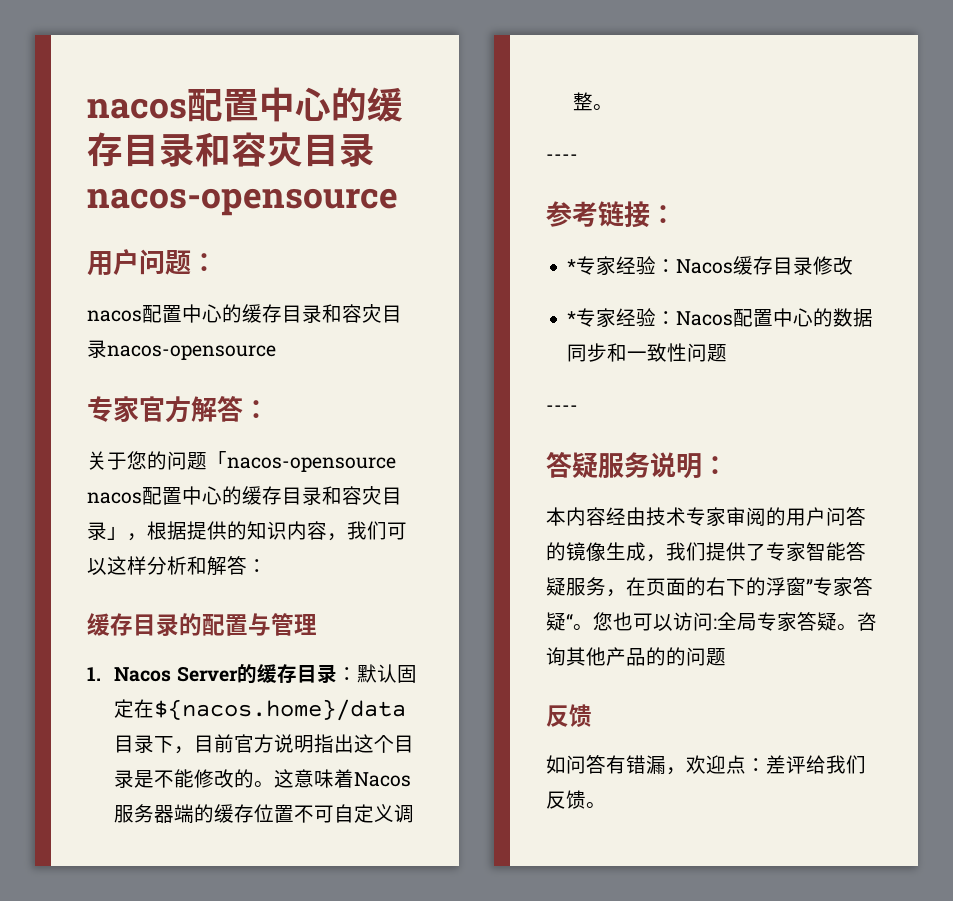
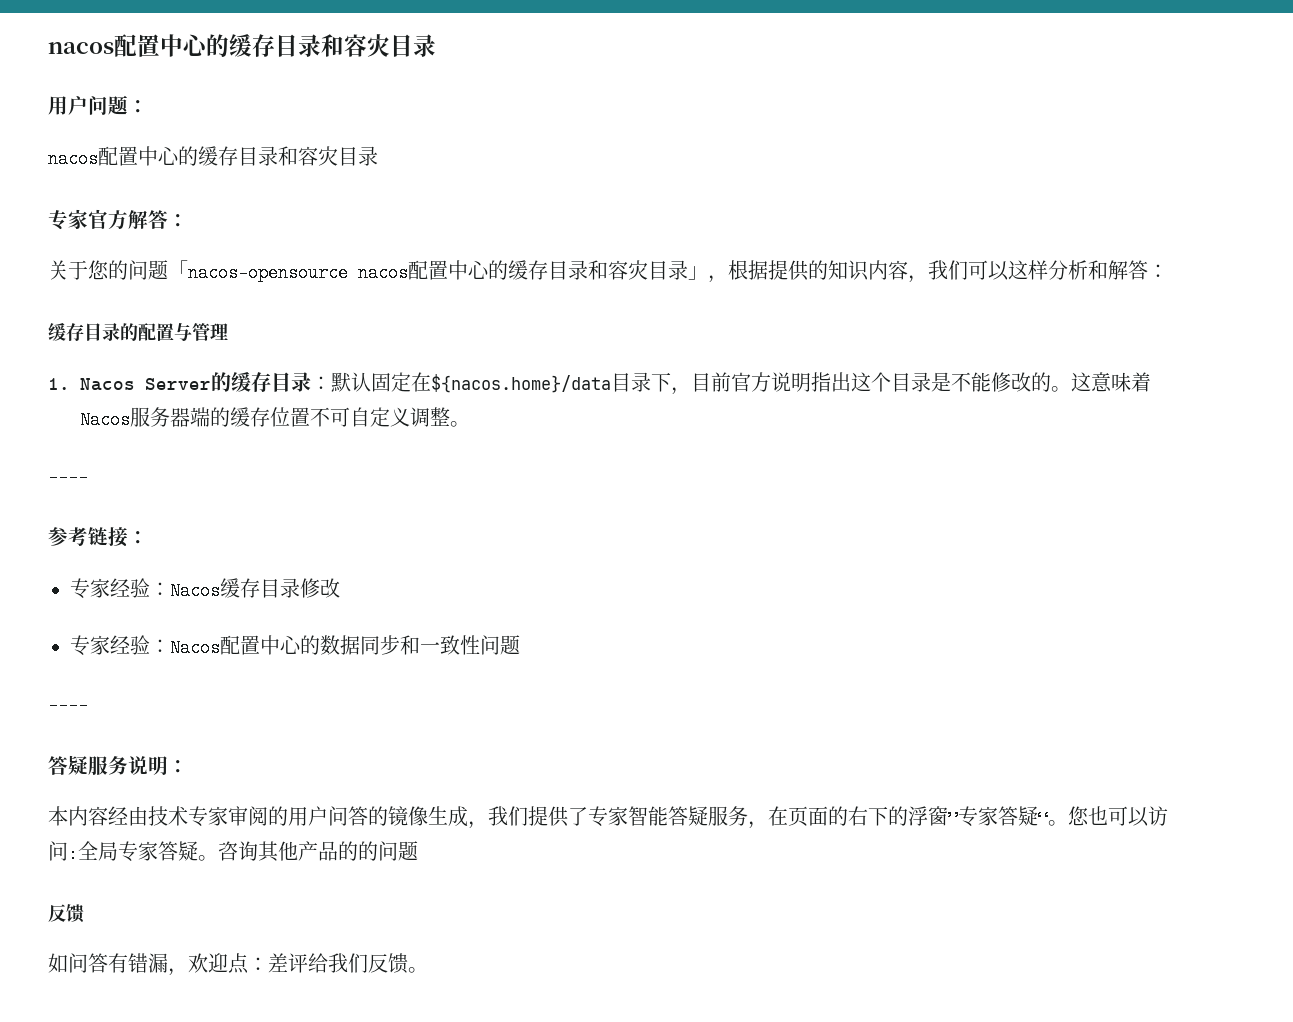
[87,87,403,122] [87,132,375,167] [87,188,398,216] nacos配置中心的缓存目录和容灾目录nacos-opensource -> [48,34,436,57] nacos配置中心的缓存目录和容灾目录
[107,345,276,360] nacos-opensource -> (378, 156) none
[567,259,577,273] * -> (148, 537) none
[567,311,577,325] * -> (340, 588) none

